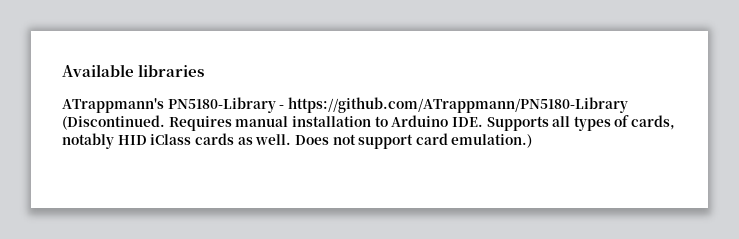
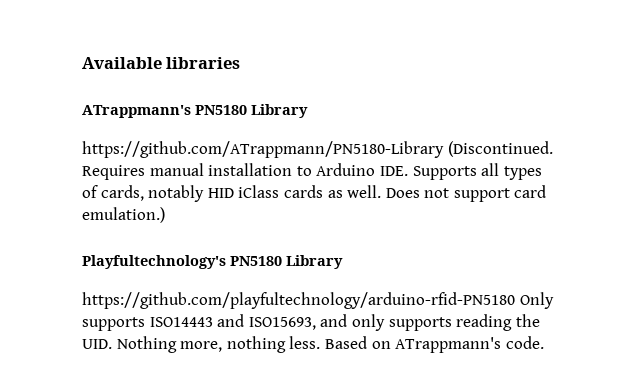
[167,97,285,113] PN5180-Library - -> [195,104,308,118] PN5180 Library //
(533, 141) none -> [82,255,343,269] [82,292,554,309] [82,314,540,331] [82,336,544,353] // Playfultechnology's PN5180 Library // https://github.com/playfultechnology/arduino-rfid-PN5180 Only supports ISO14443 and ISO15693, and only supports reading the UID. Nothing more, nothing less. Based on ATrappmann's code.

